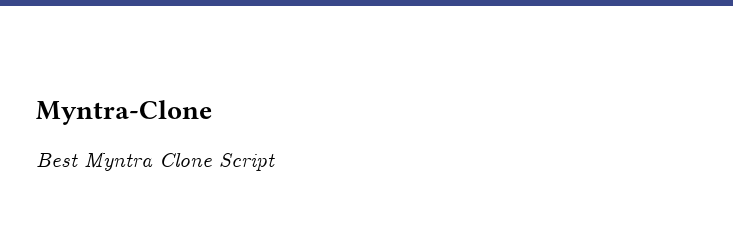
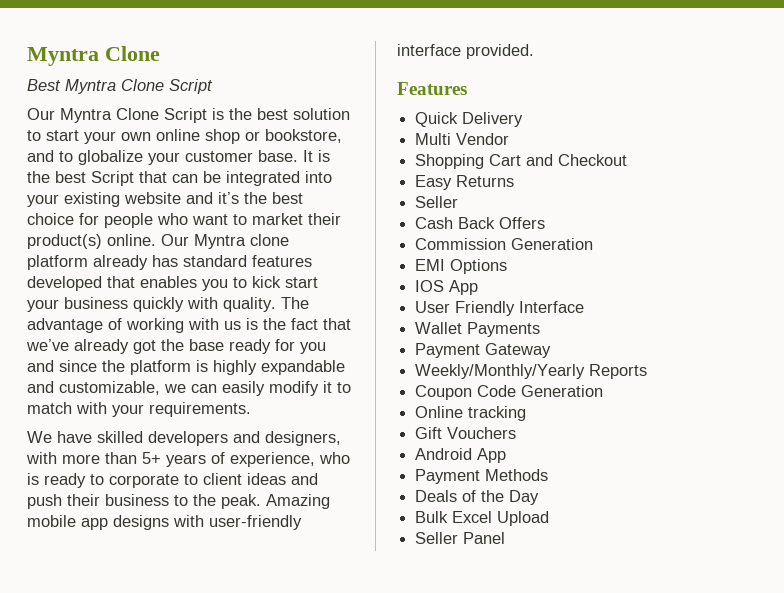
[36,100,212,125] Myntra-Clone -> [27,46,160,66] Myntra Clone
(275, 162) none -> [27,108,350,123] [27,129,342,144] [27,150,330,165] [27,171,332,186] [27,192,303,207] [27,213,341,228] [27,234,289,249] [27,255,312,270] [27,276,318,291] [27,297,309,312] [27,318,351,333] [26,339,326,354] [27,360,345,375] [27,381,351,396] [27,402,251,417] [27,431,341,446] [26,452,350,467] [27,473,318,488] [27,494,330,509] [27,515,302,530] [397,44,534,59] [397,82,467,95] [415,112,524,127] [415,133,510,145] [415,154,628,169] [415,175,515,190] [415,196,459,208] [415,217,546,229] [415,238,594,250] [415,259,508,274] [415,280,479,295] [415,301,585,316] [415,322,541,337] [415,343,552,358] [415,364,648,379] [415,385,604,400] [415,406,527,421] [415,427,517,439] [415,448,507,463] [415,469,549,484] [415,490,540,505] [415,511,550,526] [415,532,506,544] // Our Myntra Clone Script is the best solution to start your own online shop or bookstore, and to globalize your customer base. It is the best Script that can be integrated into your existing website and it’s the best choice for people who want to market their product(s) online. Our Myntra clone platform already has standard features developed that enables you to kick start your business quickly with quality. The advantage of working with us is the fact that we’ve already got the base ready for you and since the platform is highly expandable and customizable, we can easily modify it to match with your requirements. // We have skilled developers and designers, with more than 5+ years of experience, who is ready to corporate to client ideas and push their business to the peak. Amazing mobile app designs with user-friendly interface provided. // Features // Quick Delivery // Multi Vendor // Shopping Cart and Checkout // Easy Returns // Seller // Cash Back Offers // Commission Generation // EMI Options // IOS App // User Friendly Interface // Wallet Payments // Payment Gateway // Weekly/Monthly/Yearly Reports // Coupon Code Generation // Online tracking // Gift Vouchers // Android App // Payment Methods // Deals of the Day // Bulk Excel Upload // Seller Panel

